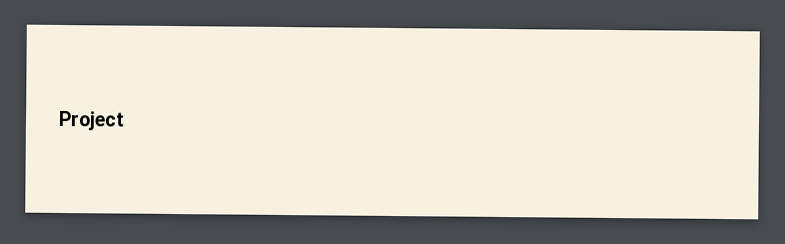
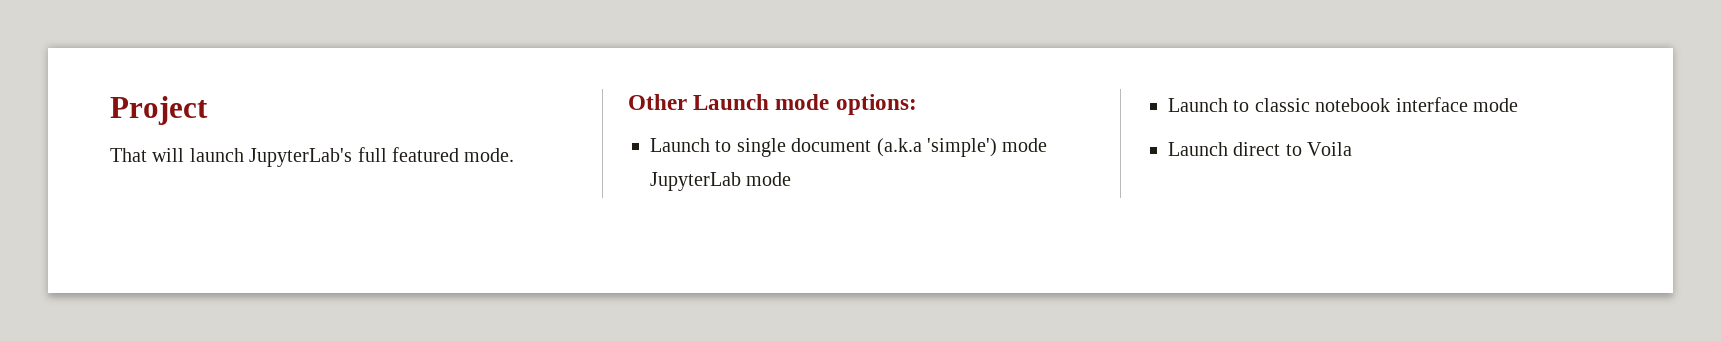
(125, 120) none -> [110,147,515,167] [628,94,917,115] [650,138,1048,157] [650,172,792,191] [1168,97,1518,112] [1168,142,1353,156] // That will launch JupyterLab's full featured mode. // Other Launch mode options: // Launch to single document (a.k.a 'simple') mode JupyterLab mode // Launch to classic notebook interface mode // Launch direct to Voila

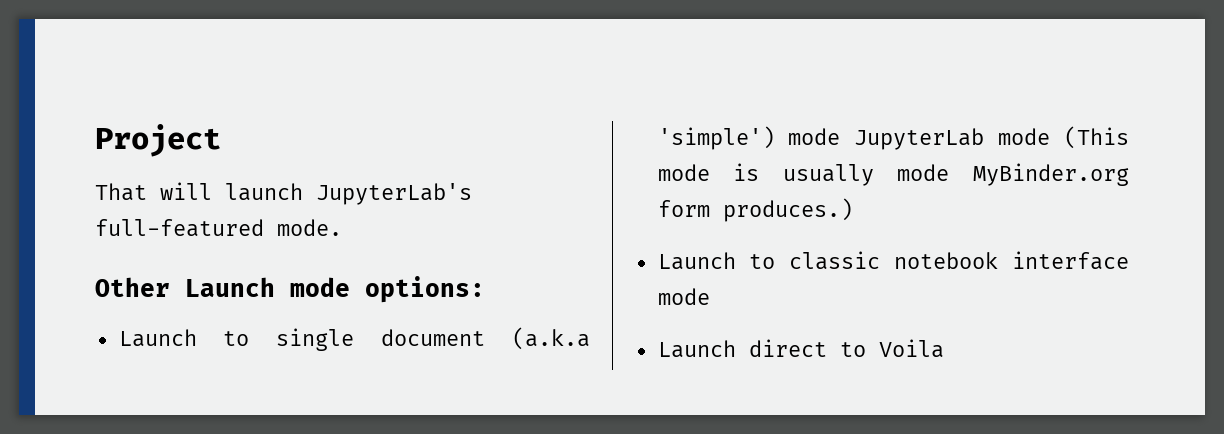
[357,147,459,162] full featured -> [95,219,264,237] full-featured
(792, 179) none -> [1064,126,1129,149] [657,163,1129,186] [657,198,853,222] (This mode is usually mode MyBinder.org form produces.)

